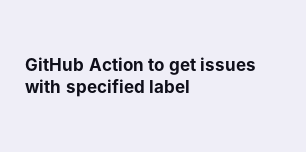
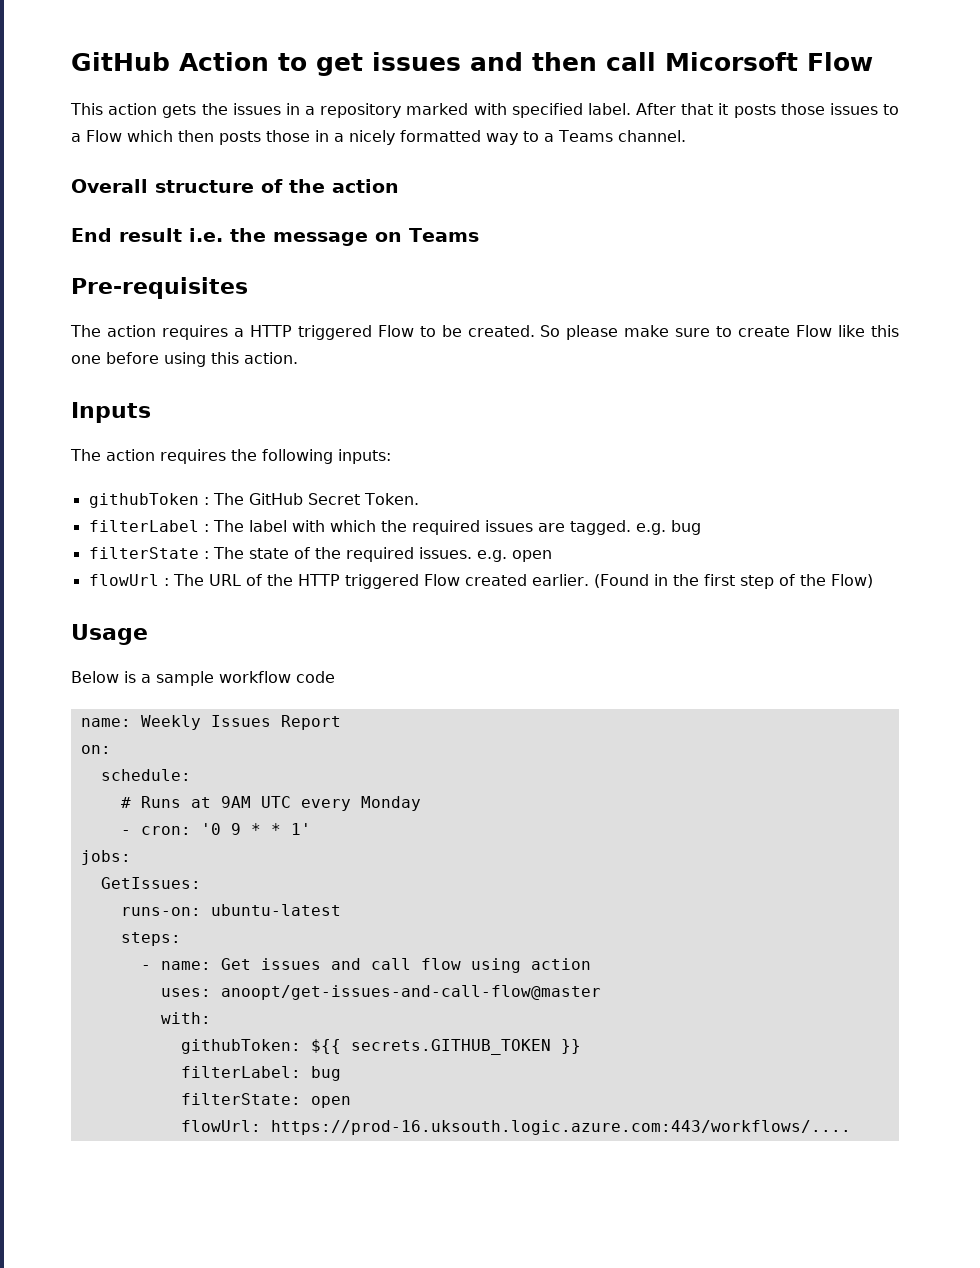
[25,79,191,97] with specified label -> [470,52,873,71] [70,103,899,118] [71,130,686,145] [71,179,399,193] [71,228,479,246] [71,277,248,299] [70,325,900,340] [71,352,298,367] [71,402,151,423] [70,449,391,464] [88,493,419,508] [88,520,701,535] [88,547,552,562] [88,574,873,589] [71,624,148,645] [71,671,335,686] [80,715,341,730] [80,745,111,754] [100,769,191,781] [120,796,421,811] [120,823,311,835] [80,850,131,865] [100,877,201,889] [120,904,341,916] [120,932,181,946] [140,958,591,973] [160,985,601,1000] [160,1012,211,1024] [180,1039,581,1055] [180,1066,341,1081] [180,1093,351,1108] [180,1120,851,1135] and then call Micorsoft Flow // This action gets the issues in a repository marked with specified label. After that it posts those issues to a Flow which then posts those in a nicely formatted way to a Teams channel. // Overall structure of the action // End result i.e. the message on Teams // Pre-requisites // The action requires a HTTP triggered Flow to be created. So please make sure to create Flow like this one before using this action. // Inputs // The action requires the following inputs: // githubToken : The GitHub Secret Token. // filterLabel : The label with which the required issues are tagged. e.g. bug // filterState : The state of the required issues. e.g. open // flowUrl : The URL of the HTTP triggered Flow created earlier. (Found in the first step of the Flow) // Usage // Below is a sample workflow code // name: Weekly Issues Report // on: // schedule: // # Runs at 9AM UTC every Monday // - cron: '0 9 * * 1' // jobs: // GetIssues: // runs-on: ubuntu-latest // steps: // - name: Get issues and call flow using action // uses: anoopt/get-issues-and-call-flow@master // with: // githubToken: ${{ secrets.GITHUB_TOKEN }} // filterLabel: bug // filterState: open // flowUrl: https://prod-16.uksouth.logic.azure.com:443/workflows/....

